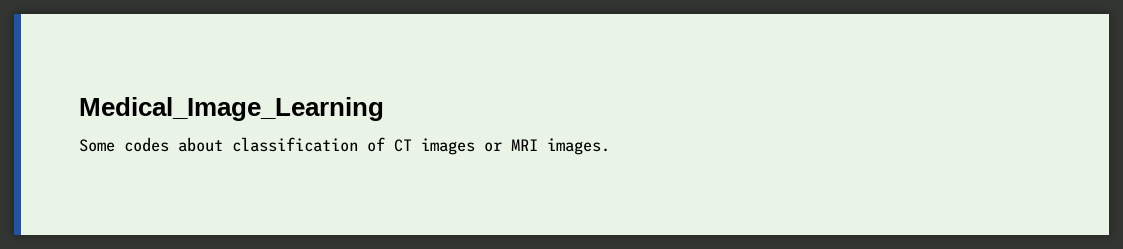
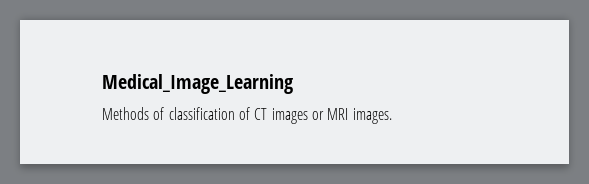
[79,137,223,152] Some codes about -> [102,107,165,120] Methods of

